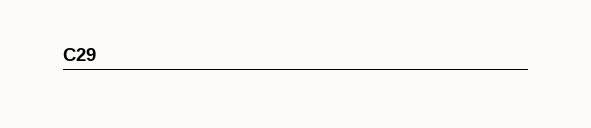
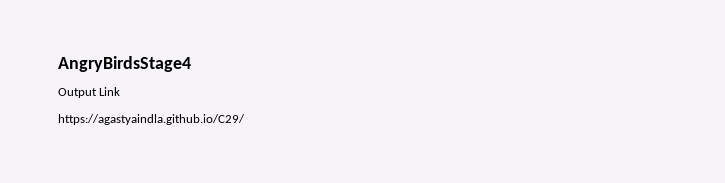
[63,48,96,61] C29 -> [58,56,191,72] [58,87,121,98] [58,114,245,125] AngryBirdsStage4 // Output Link // https://agastyaindla.github.io/C29/

